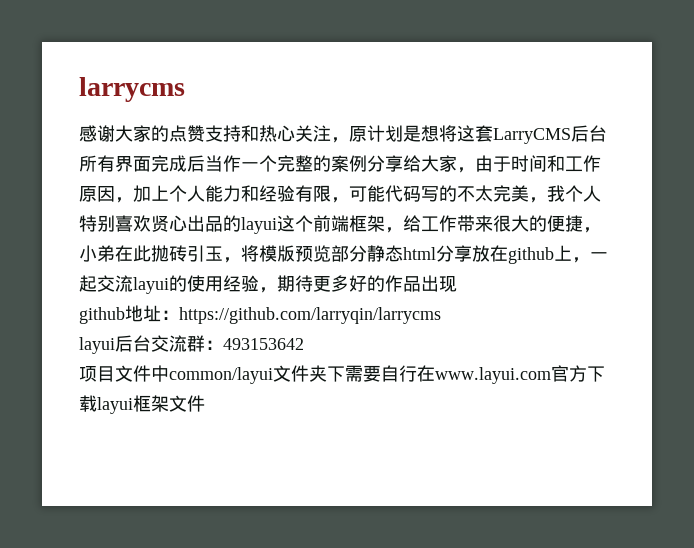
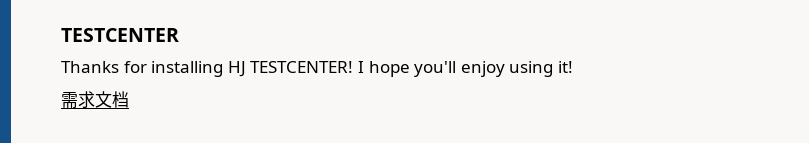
[79,77,185,102] [79,125,607,144] [79,155,601,173] [79,185,601,203] [79,215,601,234] [79,245,608,264] [79,275,457,294] [79,305,441,324] [79,335,304,354] [79,365,605,384] [79,395,205,414] larrycms // 感谢大家的点赞支持和热心关注，原计划是想将这套LarryCMS后台所有界面完成后当作一个完整的案例分享给大家，由于时间和工作原因，加上个人能力和经验有限，可能代码写的不太完美，我个人特别喜欢贤心出品的layui这个前端框架，给工作带来很大的便捷，小弟在此抛砖引玉，将模版预览部分静态html分享放在github上，一起交流layui的使用经验，期待更多好的作品出现 // github地址：https://github.com/larryqin/larrycms // layui后台交流群：493153642 // 项目文件中common/layui文件夹下需要自行在www.layui.com官方下载layui框架文件 -> [61,28,179,42] [61,61,573,77] [61,91,129,108] TESTCENTER // Thanks for installing HJ TESTCENTER! I hope you'll enjoy using it! // 需求文档

